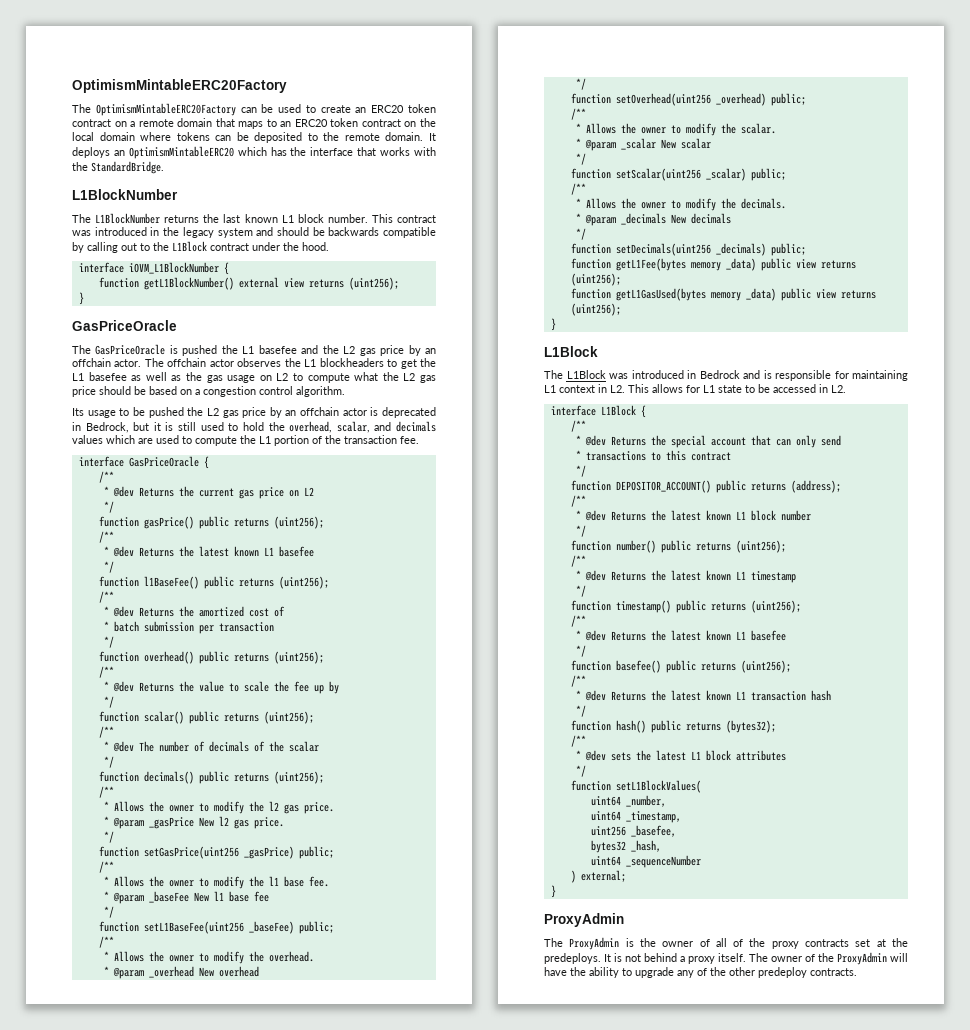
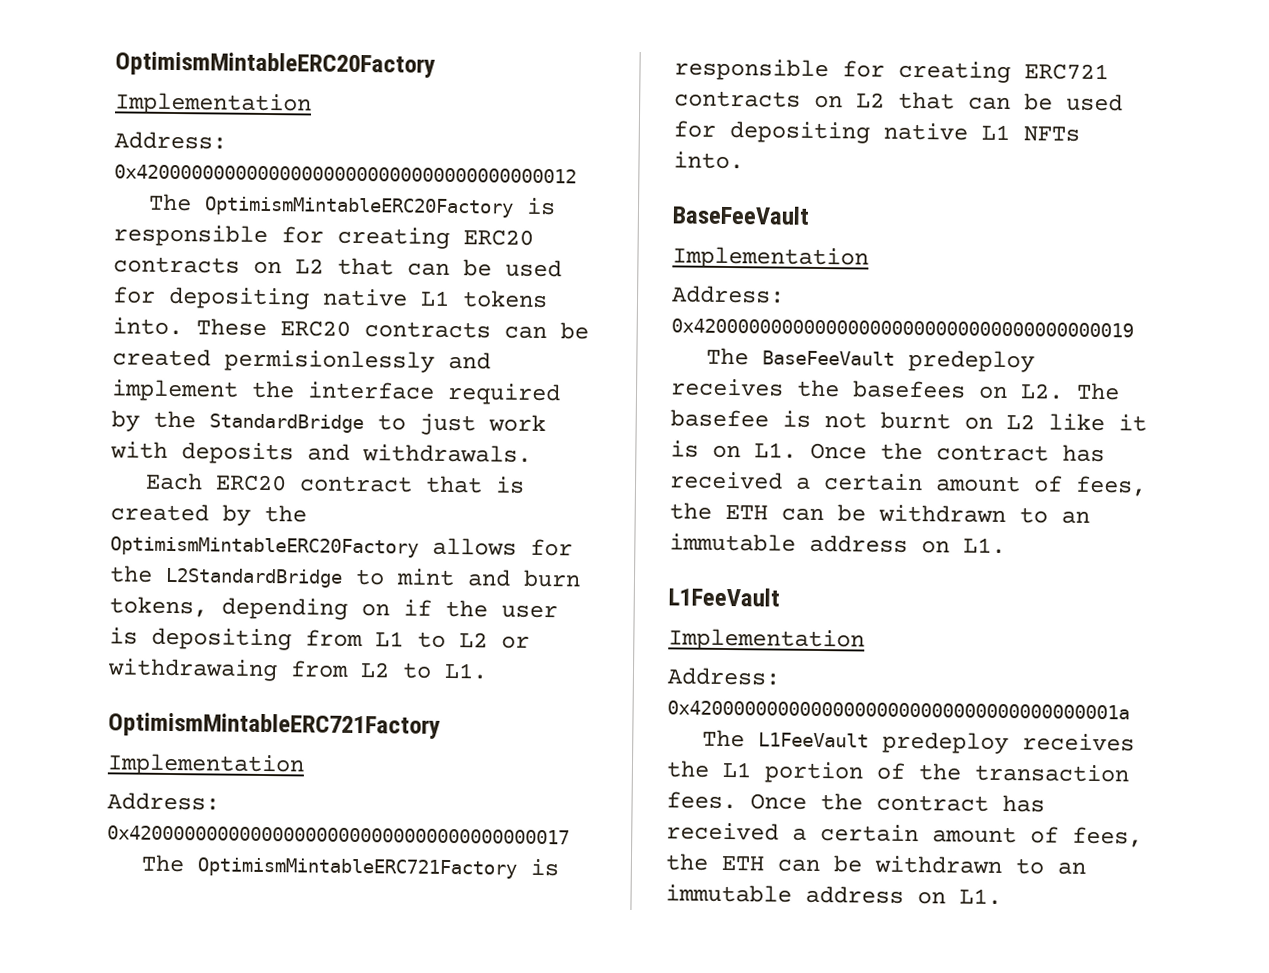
[72,79,287,93] OptimismMintableERC20Factory -> [115,51,436,78] [115,92,312,116] [114,131,227,150] [114,164,577,184] OptimismMintableERC20Factory // Implementation // Address: 0x4200000000000000000000000000000000000012
[240,104,436,113] [72,118,437,129] [72,132,436,143] [72,146,437,159] [72,161,164,174] [72,189,178,200] [72,213,436,224] [72,227,436,238] [72,241,329,253] [78,262,229,275] [98,277,399,290] [78,292,84,305] [72,320,177,331] [72,344,436,356] [72,358,437,369] [72,372,437,383] [72,386,345,397] [72,407,437,418] [72,421,437,433] [72,435,237,446] can be used to create an ERC20 token contract on a remote domain that maps to an ERC20 token contract on the local domain where tokens can be deposited to the remote domain. It deploys an OptimismMintableERC20 which has the interface that works with the StandardBridge. // L1BlockNumber // The L1BlockNumber returns the last known L1 block number. This contract was introduced in the legacy system and should be backwards compatible by calling out to the L1Block contract under the hood. // interface iOVM_L1BlockNumber { // function getL1BlockNumber() external view returns (uint256); // } // GasPriceOracle // The GasPriceOracle is pushed the L1 basefee and the L2 gas price by an offchain actor. The offchain actor observes the L1 blockheaders to get the L1 basefee as well as the gas usage on L2 to compute what the L2 gas price should be based on a congestion control algorithm. // Its usage to be pushed the L2 gas price by an offchain actor is deprecated in Bedrock, but it is still used to hold the overhead, scalar, and decimals values which are used to compute -> [526,197,557,216] [113,224,534,249] [113,256,562,278] [112,286,548,310] [112,317,589,340] [112,348,491,373] [111,379,561,406] [111,410,546,436] [110,441,532,465] [145,472,526,494] [110,503,307,526] [110,536,573,558] [109,565,581,588] [109,596,558,620] [109,627,530,651] [107,658,488,682] [108,712,441,739] [107,753,305,777] [107,792,220,811] [107,825,570,845] [141,854,560,879] [674,58,1109,84] [674,90,1123,112] [673,120,1080,144] [673,151,744,170] [672,205,810,225] [672,246,869,270] [671,285,785,304] [671,318,1134,338] [706,347,1036,373] [670,378,1120,401] [670,409,1147,432] [670,440,1105,463] [669,471,1147,497] [669,502,1090,524] [669,533,1006,555] [668,587,780,607] [668,628,865,652] [667,667,781,686] [667,700,1130,720] [702,729,1136,755] is responsible for creating ERC20 contracts on L2 that can be used for depositing native L1 tokens into. These ERC20 contracts can be created permisionlessly and implement the interface required by the StandardBridge to just work with deposits and withdrawals. // Each ERC20 contract that is created by the OptimismMintableERC20Factory allows for the L2StandardBridge to mint and burn tokens, depending on if the user is depositing from L1 to L2 or withdrawaing from L2 to L1. // OptimismMintableERC721Factory // Implementation // Address: 0x4200000000000000000000000000000000000017 // The OptimismMintableERC721Factory is responsible for creating ERC721 contracts on L2 that can be used for depositing native L1 NFTs into. // BaseFeeVault // Implementation // Address: 0x4200000000000000000000000000000000000019 // The BaseFeeVault predeploy receives the basefees on L2. The basefee is not burnt on L2 like it is on L1. Once the contract has received a certain amount of fees, the ETH can be withdrawn to an immutable address on L1. // L1FeeVault // Implementation // Address: 0x420000000000000000000000000000000000001a // The L1FeeVault predeploy receives
[400,436,419,444] [78,456,209,469] [98,471,114,483] [103,486,314,499] [103,501,114,513] [98,516,324,529] [98,531,114,543] [103,546,314,557] [103,561,114,573] [98,576,329,589] [98,591,114,603] [103,606,285,617] [103,621,274,634] [103,636,114,648] [98,651,324,664] [98,666,114,678] [103,681,339,694] [103,696,114,708] [98,711,314,724] [98,726,114,738] [103,741,319,752] [103,756,114,768] [98,771,324,784] [98,786,114,798] [103,801,334,814] [103,816,284,829] [103,831,114,843] [98,846,334,859] [98,861,114,873] [103,876,329,889] [103,891,269,904] [103,906,114,918] [98,921,334,934] [98,936,114,948] [103,951,314,964] [103,966,259,979] [575,78,586,90] [570,93,806,106] [570,108,586,120] [575,123,776,136] [575,138,711,151] [575,153,586,165] [570,168,786,181] [570,183,586,195] [575,198,786,211] [575,213,731,226] [575,228,586,240] [570,243,806,256] [570,258,856,271] [570,273,621,286] [570,288,876,301] [570,303,621,316] [550,318,556,331] [544,346,598,357] [544,370,908,381] [544,384,846,393] [550,405,646,418] [570,420,586,432] [575,435,841,448] [575,450,731,461] [575,465,586,477] [570,480,841,493] [570,495,586,507] [575,510,811,521] [575,525,586,537] [570,540,786,553] [570,555,586,567] [575,570,796,583] [575,585,586,597] [570,600,801,613] [570,615,586,627] [575,630,786,641] [575,645,586,657] [570,660,791,673] [570,675,586,687] [575,690,831,701] [575,705,586,717] [570,720,776,733] [570,735,586,747] [575,750,786,761] [575,765,586,777] [570,780,701,793] [590,795,666,807] [590,811,681,823] [590,825,676,837] [590,840,661,853] [590,855,701,868] [570,870,626,883] [550,885,556,898] [544,913,624,927] [544,937,909,950] [544,952,908,965] [544,967,857,978] fee. // interface GasPriceOracle { // /** // * @dev Returns the current gas price on L2 // */ // function gasPrice() public returns (uint256); // /** // * @dev Returns the latest known L1 basefee // */ // function l1BaseFee() public returns (uint256); // /** // * @dev Returns the amortized cost of // * batch submission per transaction // */ // function overhead() public returns (uint256); // /** // * @dev Returns the value to scale the fee up by // */ // function scalar() public returns (uint256); // /** // * @dev The number of decimals of the scalar // */ // function decimals() public returns (uint256); // /** // * Allows the owner to modify the l2 gas price. // * @param _gasPrice New l2 gas price. // */ // function setGasPrice(uint256 _gasPrice) public; // /** // * Allows the owner to modify the l1 base fee. // * @param _baseFee New l1 base fee // */ // function setL1BaseFee(uint256 _baseFee) public; // /** // * Allows the owner to modify the overhead. // * @param _overhead New overhead // */ // function setOverhead(uint256 _overhead) public; // /** // * Allows the owner to modify the scalar. // * @param _scalar New scalar // */ // function setScalar(uint256 _scalar) public; // /** // * Allows the owner to modify the decimals. // * @param _decimals New decimals // */ // function setDecimals(uint256 _decimals) public; // function getL1Fee(bytes memory _data) public view returns (uint256); // function getL1GasUsed(bytes memory _data) public view returns (uint256); // } // L1Block // The L1Block was introduced in Bedrock and is responsible for maintaining L1 context in L2. This allows for L1 state to be accessed in L2. // interface L1Block { // /** // * @dev Returns the special account that can only send // * transactions to this contract // */ // function DEPOSITOR_ACCOUNT() public returns (address); // /** // * @dev Returns the latest known L1 block number // */ // function number() public returns (uint256); // /** // * @dev Returns the latest known L1 timestamp // */ // function timestamp() public returns (uint256); // /** // * @dev Returns the latest known L1 basefee // */ // function basefee() public returns (uint256); // /** // * @dev Returns the latest known L1 transaction hash // */ // function hash() public returns (bytes32); // /** // * @dev sets the latest L1 block attributes // */ // function setL1BlockValues( // uint64 _number, // uint64 _timestamp, // uint256 _basefee, // bytes32 _hash, // uint64 _sequenceNumber // ) external; // } // ProxyAdmin // The ProxyAdmin is the owner of all of the proxy contracts set at the predeploys. It is not behind a proxy itself. The owner of the ProxyAdmin will have the ability to upgrade any of the other predeploy contracts. -> [666,791,1045,813] [666,822,1143,848] [665,853,1086,875] [665,884,1002,905] fees. Once the contract has received a certain amount of fees, the ETH can be withdrawn to an immutable address on L1.

